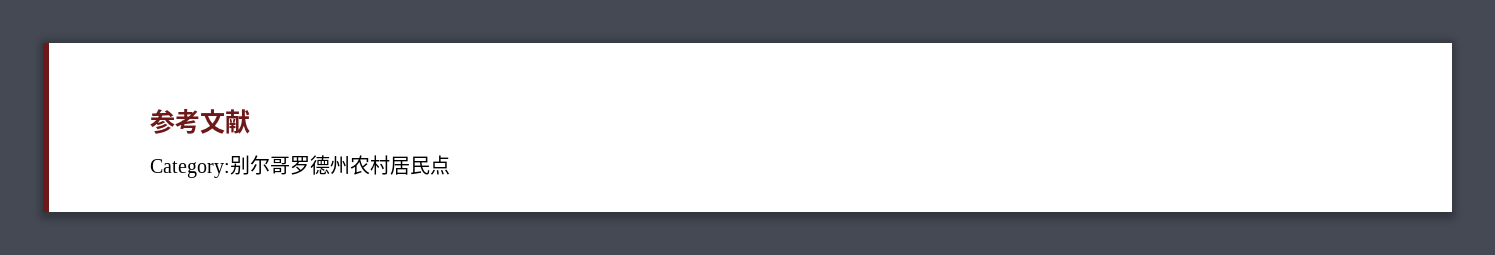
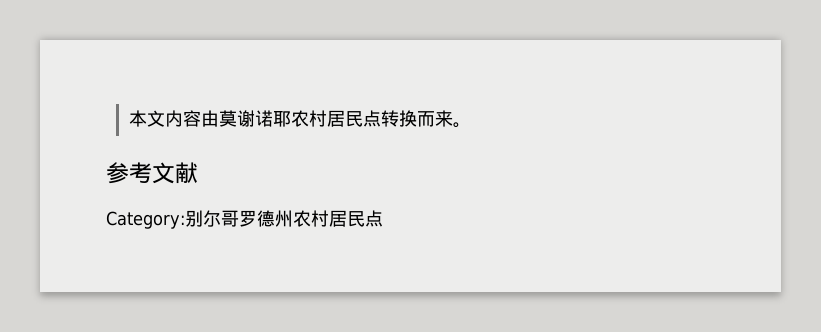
(150, 121) none -> [129,110,472,128] 本文内容由莫谢诺耶农村居民点转换而来。 //

